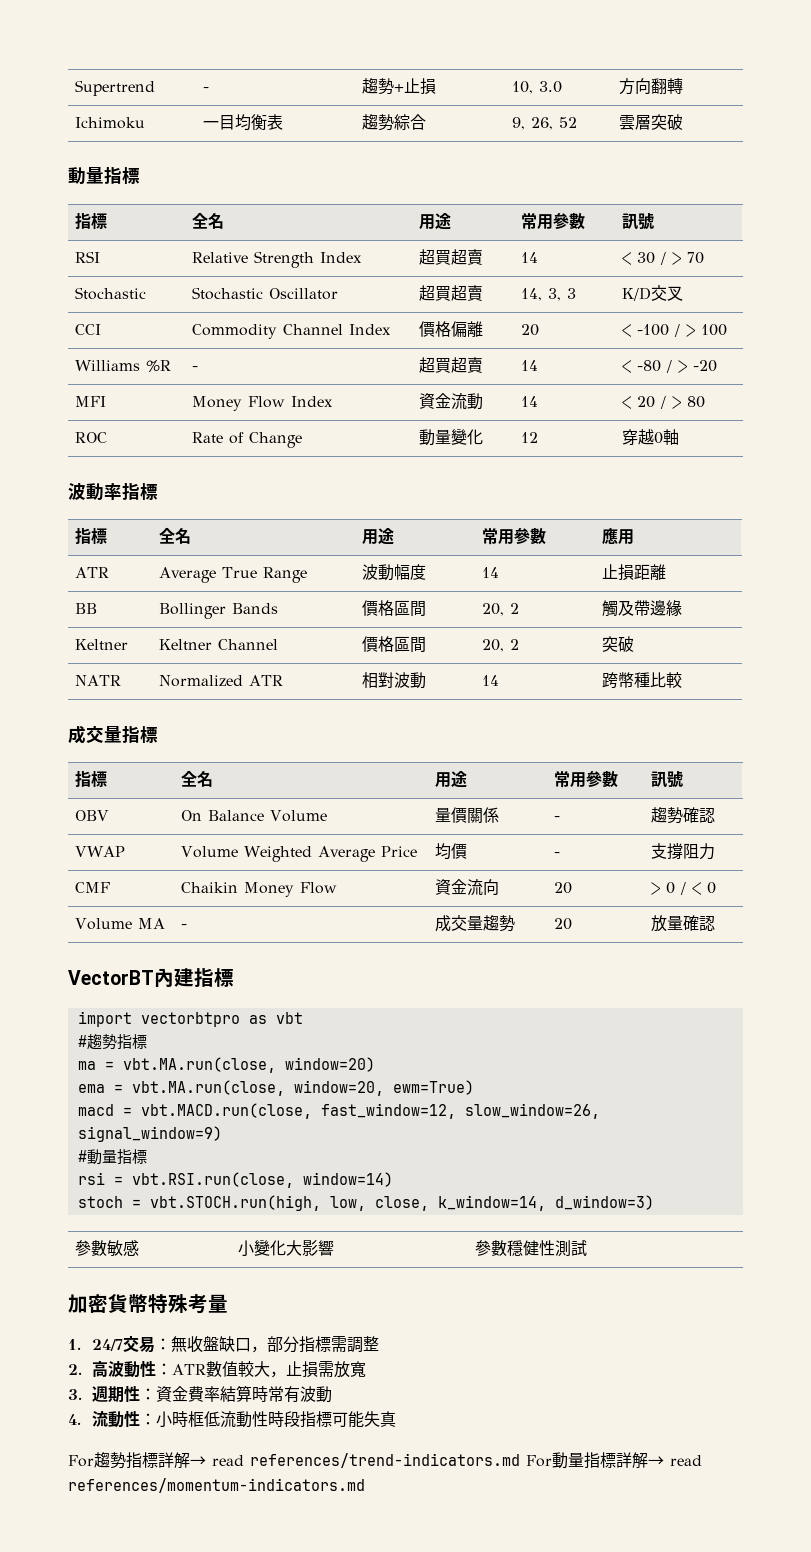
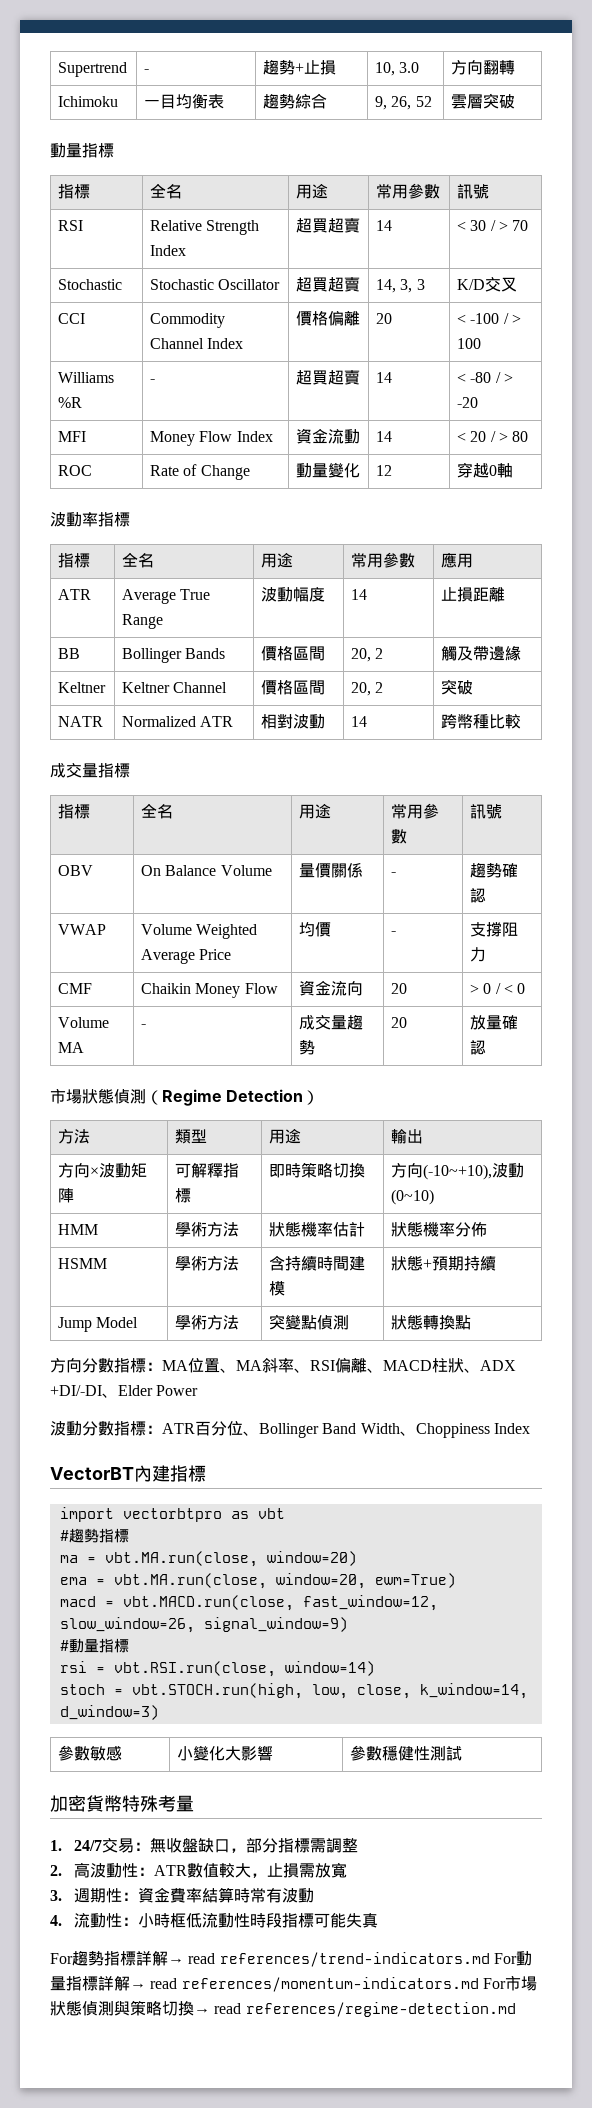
(715, 923) none -> [50,1088,320,1106] [58,1129,91,1144] [175,1129,208,1144] [269,1128,302,1144] [391,1129,424,1144] [58,1163,148,1178] [58,1188,75,1203] [175,1163,240,1178] [175,1188,192,1203] [269,1162,366,1178] [391,1163,525,1180] [391,1189,435,1205] [58,1224,99,1235] [175,1221,240,1237] [269,1221,366,1237] [391,1221,488,1237] [58,1258,108,1269] [175,1255,240,1271] [269,1256,366,1271] [269,1281,286,1296] [391,1255,497,1271] [58,1317,139,1332] [175,1314,240,1330] [269,1314,350,1330] [391,1314,472,1330] [50,1357,516,1373] [50,1385,199,1398] [50,1421,530,1438] // 市場狀態偵測（Regime Detection） // 方法 | 類型 | 用途 | 輸出 // 方向×波動矩陣 | 可解釋指標 | 即時策略切換 | 方向(-10~+10),波動(0~10) // HMM | 學術方法 | 狀態機率估計 | 狀態機率分佈 // HSMM | 學術方法 | 含持續時間建模 | 狀態+預期持續 // Jump Model | 學術方法 | 突變點偵測 | 狀態轉換點 // 方向分數指標：MA位置、MA斜率、RSI偏離、MACD柱狀、ADX +DI/-DI、Elder Power // 波動分數指標：ATR百分位、Bollinger Band Width、Choppiness Index
(365, 1485) none -> [482,1975,537,1991] [50,2000,516,2017] For市場狀態偵測與策略切換→ read references/regime-detection.md

